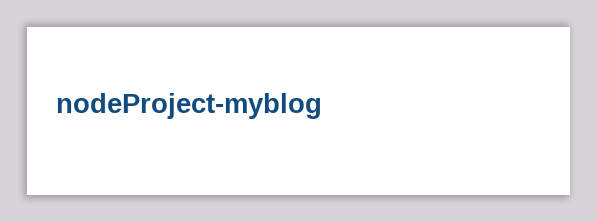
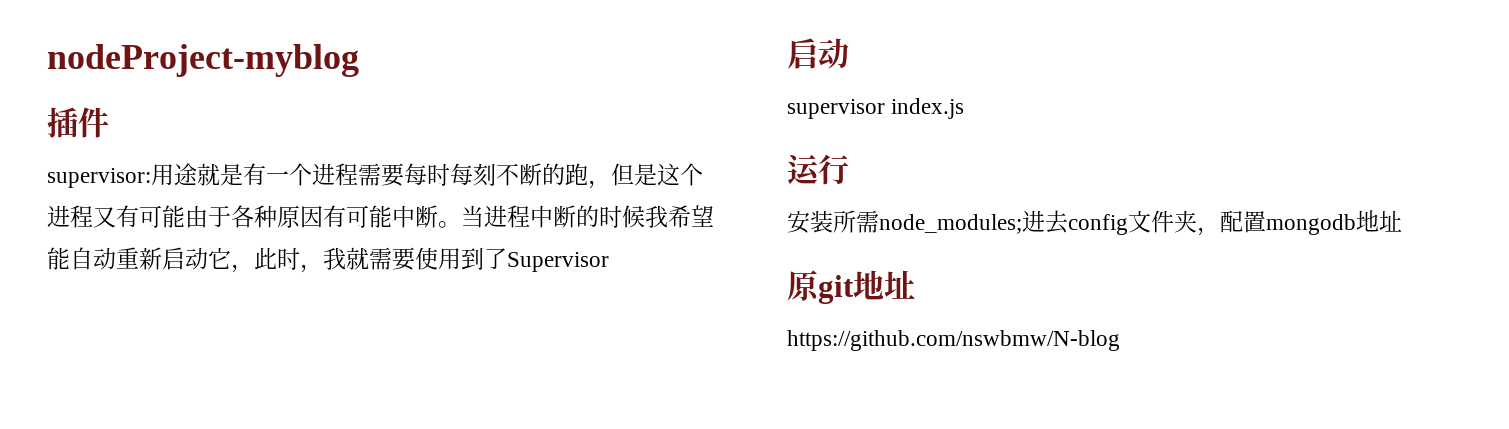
(322, 106) none -> [47,107,109,138] [47,163,703,189] [47,205,714,228] [47,247,609,273] [787,38,849,69] [787,98,965,119] [787,154,849,185] [787,210,1402,236] [787,270,915,304] [787,330,1120,351] // 插件 // supervisor:用途就是有一个进程需要每时每刻不断的跑，但是这个进程又有可能由于各种原因有可能中断。当进程中断的时候我希望能自动重新启动它，此时，我就需要使用到了Supervisor // 启动 // supervisor index.js // 运行 // 安装所需node_modules;进去config文件夹，配置mongodb地址 // 原git地址 // https://github.com/nswbmw/N-blog

